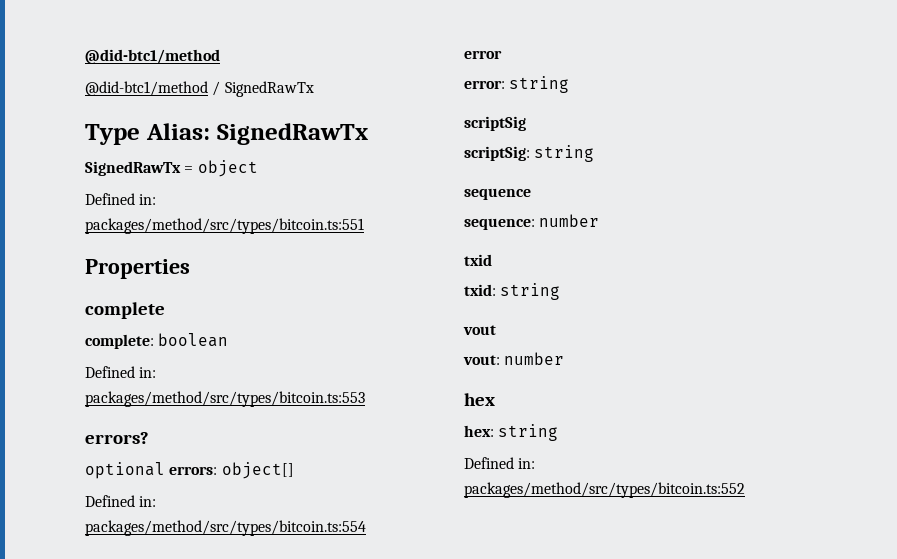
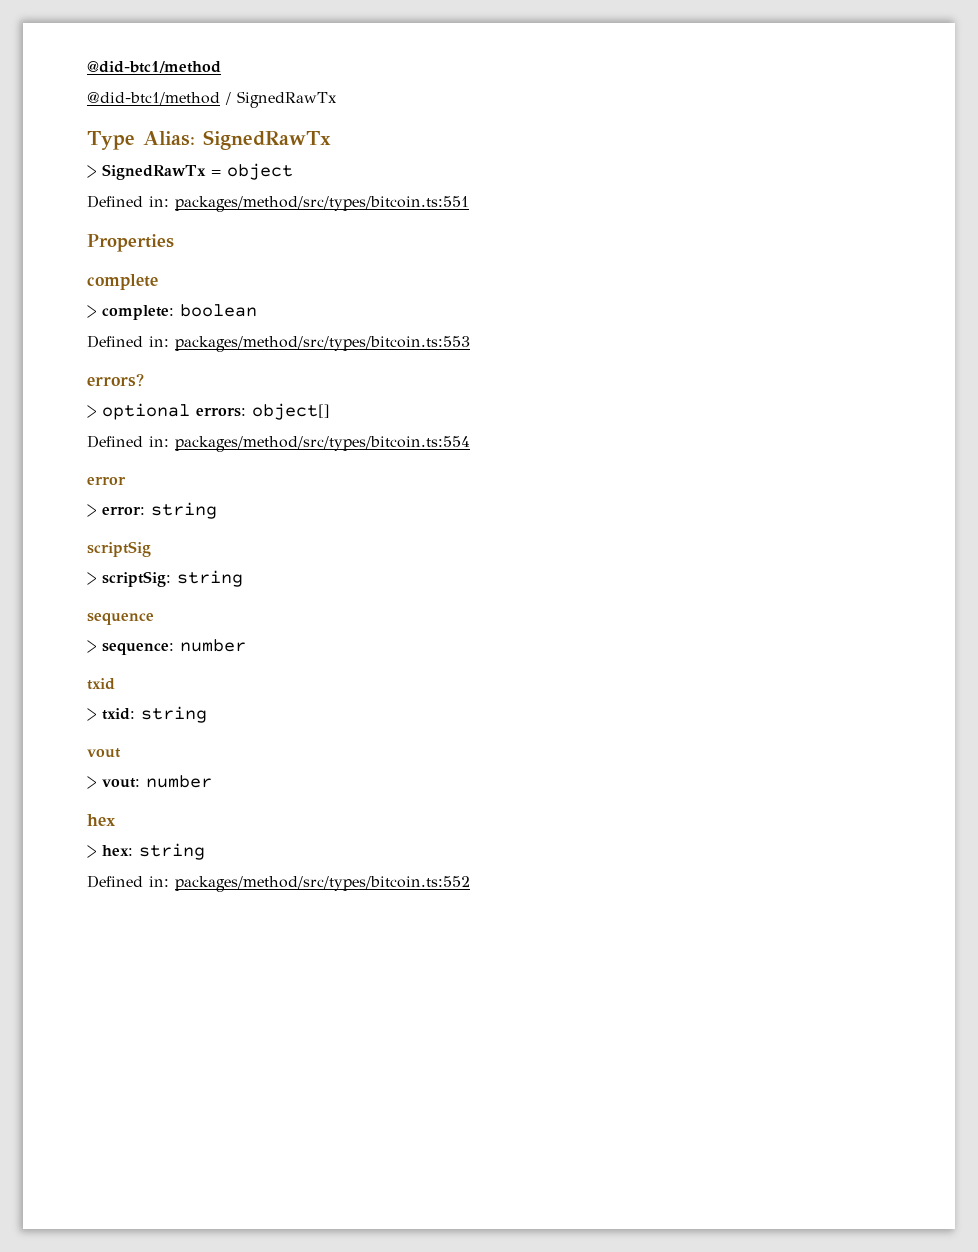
(368, 134) none -> [87,165,96,178] >
(165, 310) none -> [87,305,96,318] >
(149, 438) none -> [87,405,96,418] >
(502, 54) none -> [87,504,96,517] >
(526, 123) none -> [87,572,96,585] >
(531, 194) none -> [87,640,96,653] >
(492, 260) none -> [87,708,96,721] >
(496, 330) none -> [87,776,96,789] >
(495, 399) none -> [87,845,96,858] >

